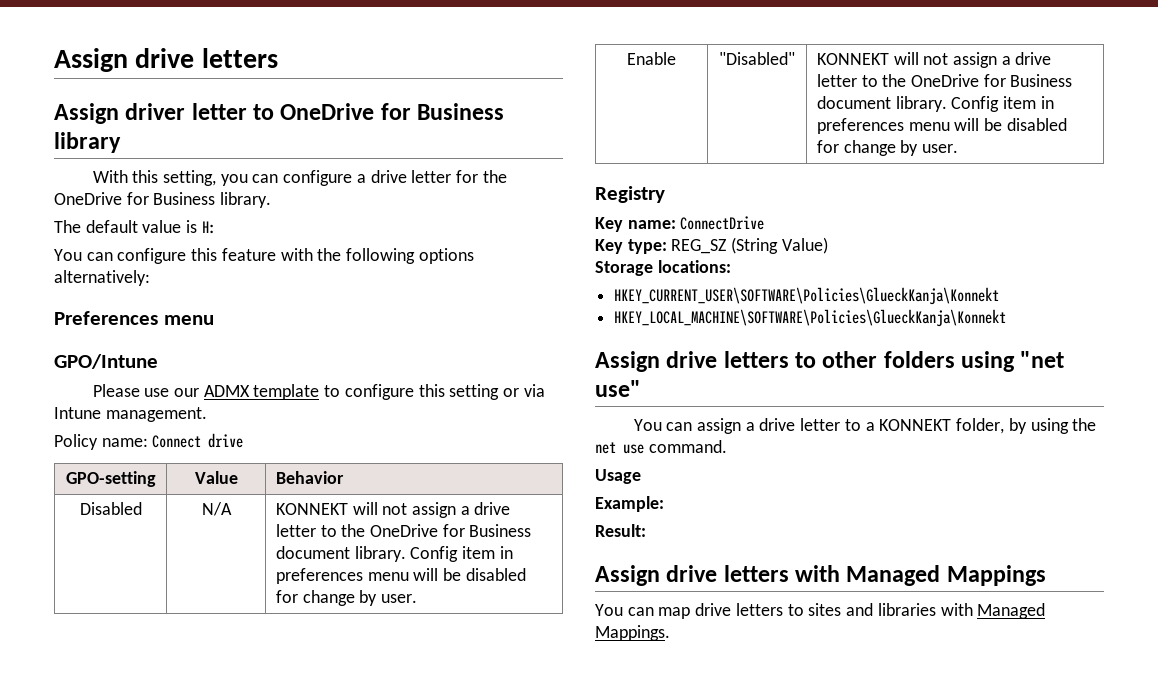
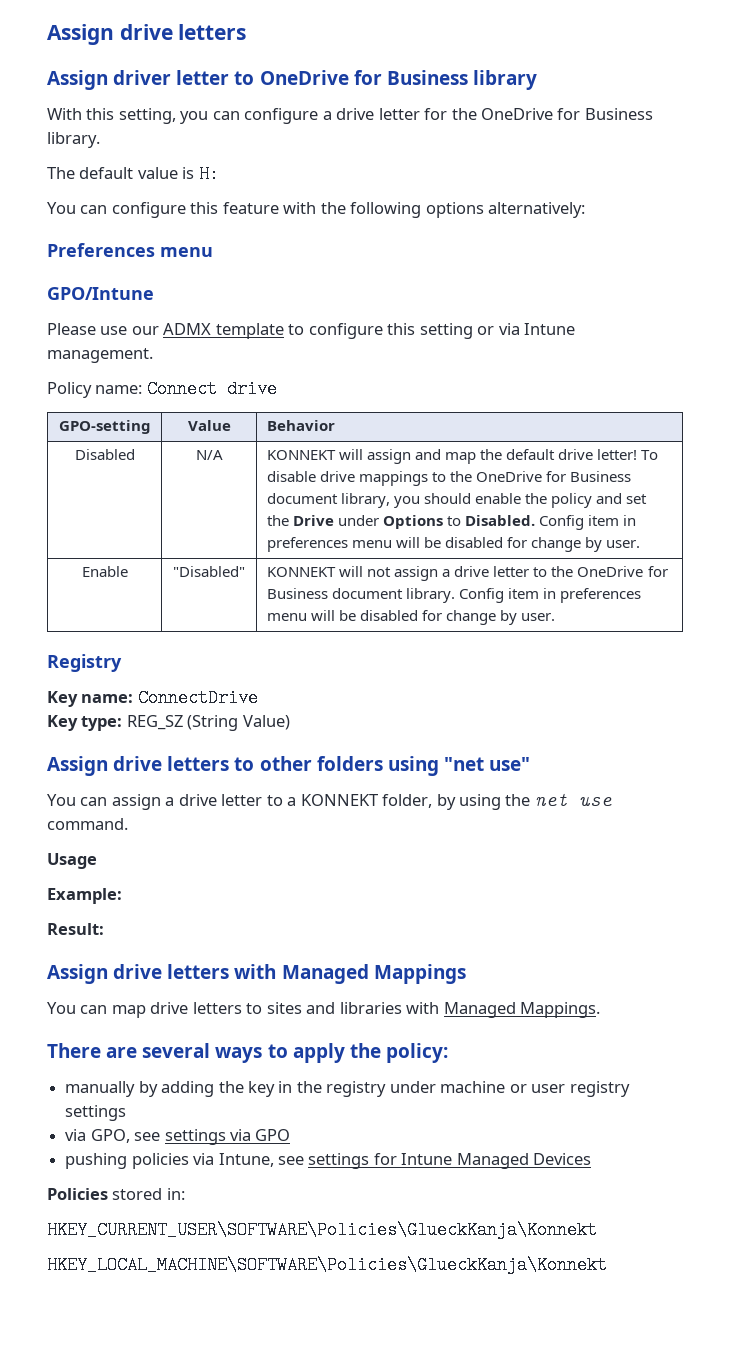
[382,502,511,518] [275,524,532,537] [275,546,406,562] not assign a drive letter to the OneDrive for Business document library. -> [367,449,659,464] [266,471,632,486] [266,493,648,508] [266,515,536,529] assign and map the default drive letter! To disable drive mappings to the OneDrive for Business document library, you should enable the policy and set the Drive under Options to Disabled.
[595,260,731,276] [614,287,1000,305] [614,309,1007,327] // Storage locations: // HKEY_CURRENT_USER\SOFTWARE\Policies\GlueckKanja\Konnekt // HKEY_LOCAL_MACHINE\SOFTWARE\Policies\GlueckKanja\Konnekt -> (290, 722) none
(670, 633) none -> [47,1043,448,1063] [65,1081,630,1097] [65,1105,127,1121] [65,1129,291,1145] [65,1153,592,1169] [47,1188,185,1200] [47,1221,597,1239] [47,1256,607,1274] // There are several ways to apply the policy: // manually by adding the key in the registry under machine or user registry settings // via GPO, see settings via GPO // pushing policies via Intune, see settings for Intune Managed Devices // Policies stored in: // HKEY_CURRENT_USER\SOFTWARE\Policies\GlueckKanja\Konnekt // HKEY_LOCAL_MACHINE\SOFTWARE\Policies\GlueckKanja\Konnekt

